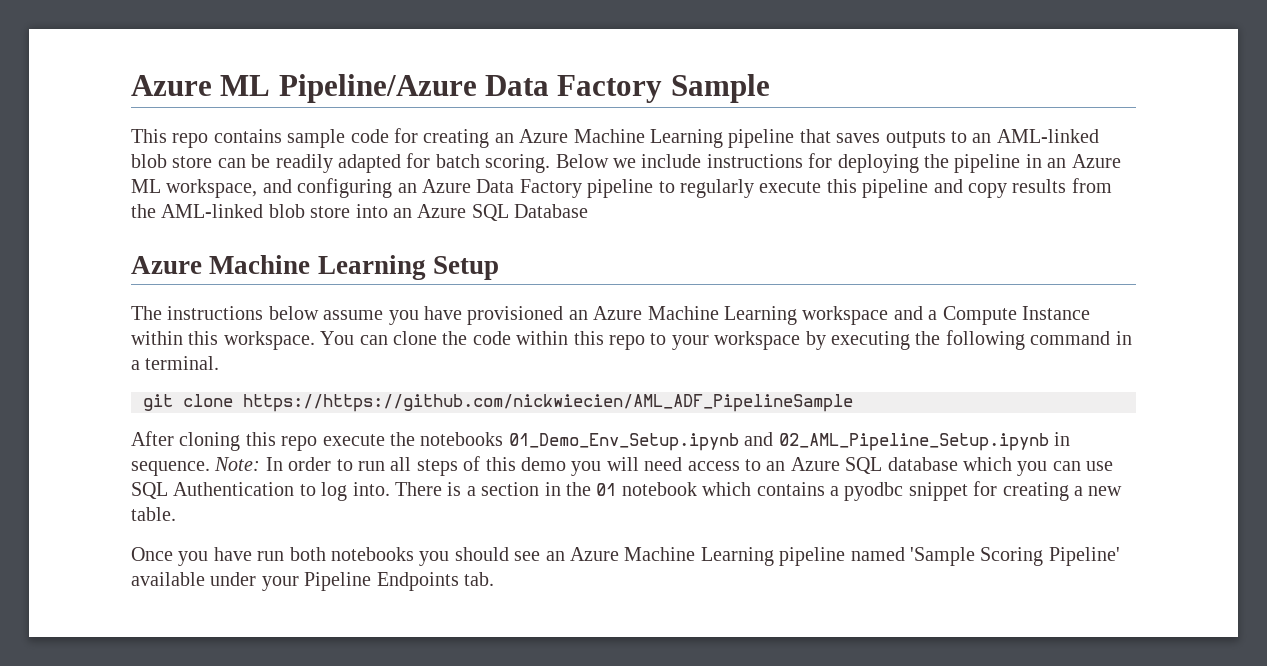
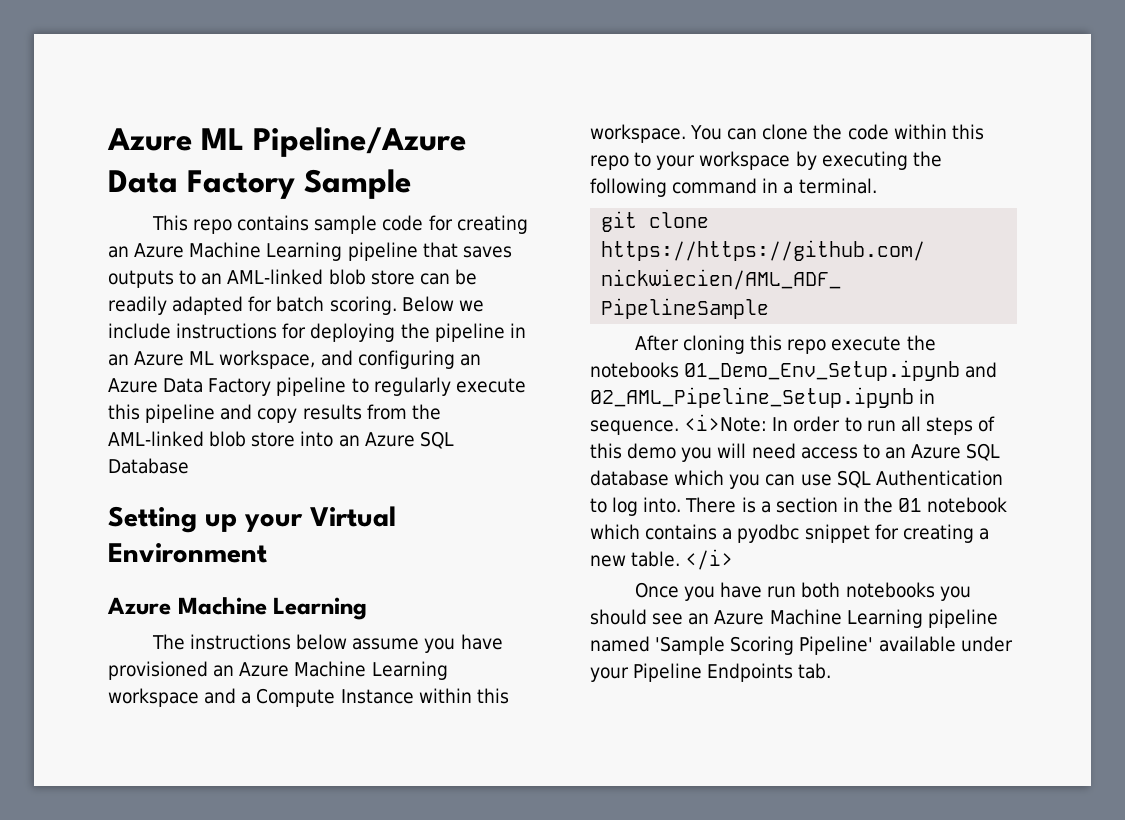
[131,255,499,280] // Azure Machine Learning Setup -> [108,506,396,533] [108,543,267,563] [107,597,368,620] // Setting up your Virtual Environment // Azure Machine Learning
[214,457,261,471] Note: -> [684,414,768,432] <i>Note:
(176, 514) none -> [685,549,734,570] </i>

